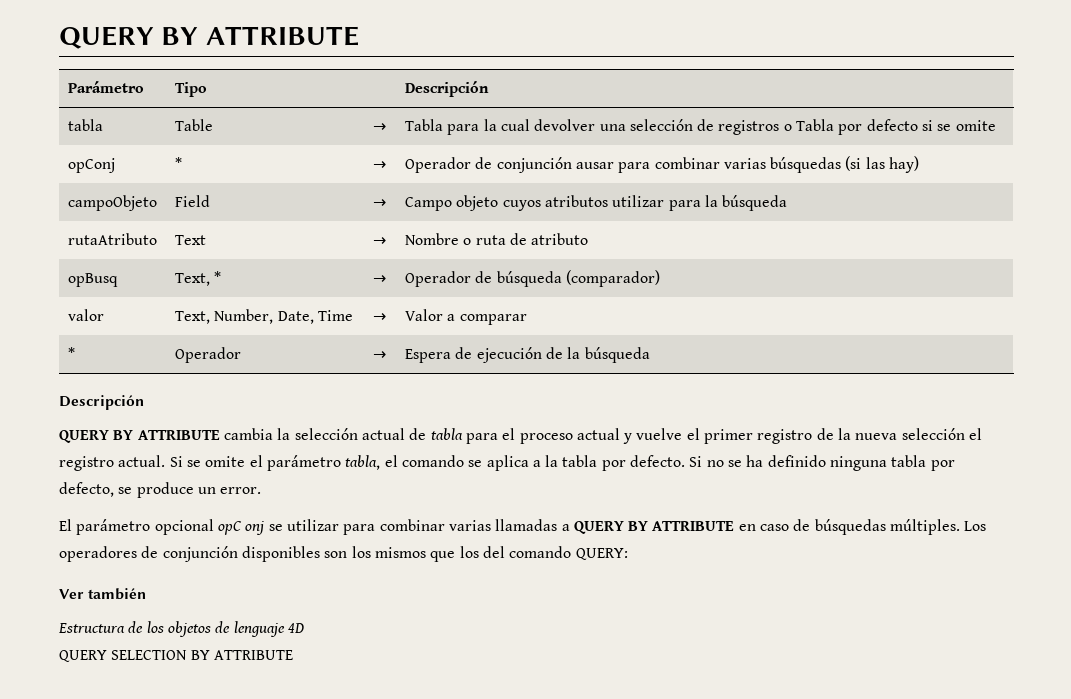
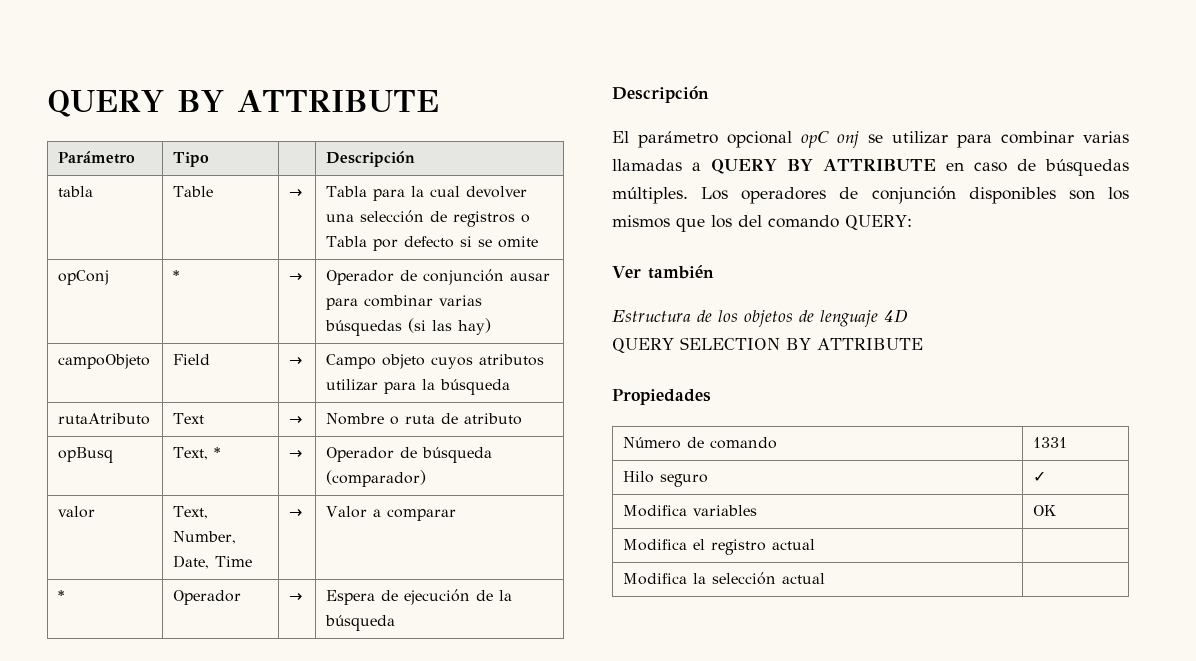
[59,428,983,444] [59,455,955,471] [59,482,262,498] // QUERY BY ATTRIBUTE cambia la selección actual de tabla para el proceso actual y vuelve el primer registro de la nueva selección el registro actual. Si se omite el parámetro tabla, el comando se aplica a la tabla por defecto. Si no se ha definido ninguna tabla por defecto, se produce un error. -> (709, 94) none
(293, 655) none -> [612,389,711,405] [623,437,778,449] [1033,437,1068,448] [623,471,709,487] [1033,471,1047,482] [623,505,758,517] [1033,505,1057,516] [623,539,816,555] [623,572,826,585] // Propiedades // Número de comando | 1331 // Hilo seguro | ✓ // Modifica variables | OK // Modifica el registro actual | // Modifica la selección actual |

